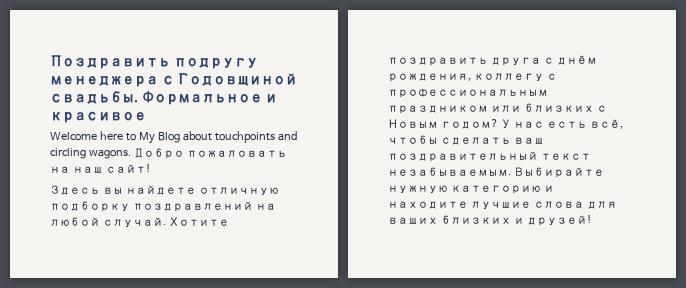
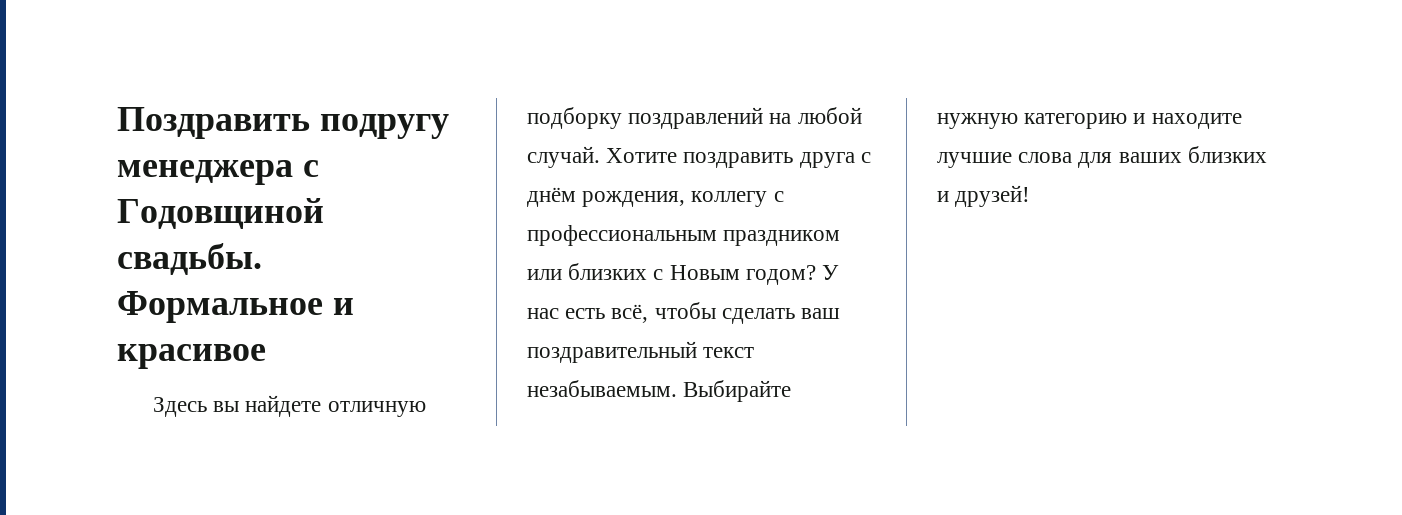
[50,131,297,144] [50,148,287,159] [50,163,151,173] // Welcome here to My Blog about touchpoints and circling wagons. Добро пожаловать на наш сайт! -> (266, 356) none

